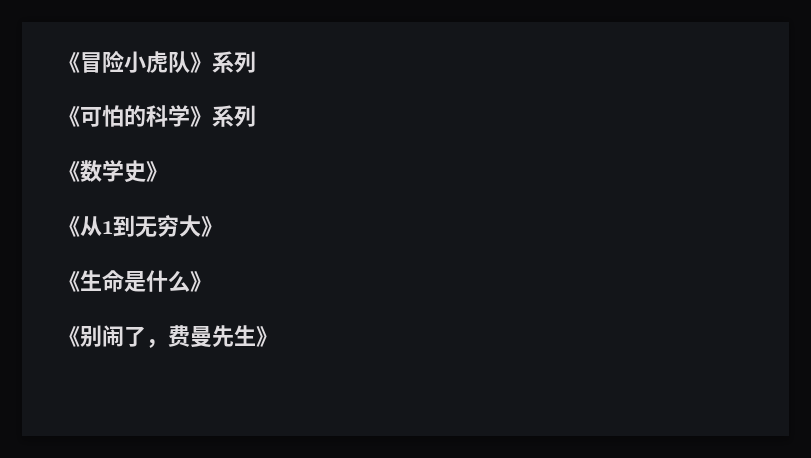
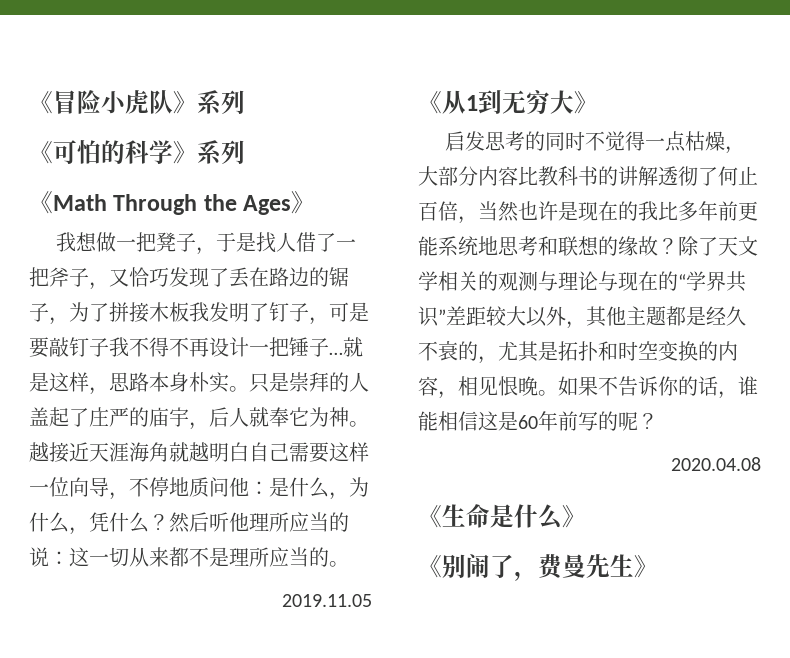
[80,160,168,182] 数学史》 -> [53,191,316,215] [55,232,356,255] [29,267,349,290] [29,302,369,325] [29,337,363,358] [29,372,369,395] [29,407,369,430] [29,442,369,463] [29,477,369,500] [29,512,349,535] [29,547,349,567] [282,594,372,607] Math Through the Ages》 // 我想做一把凳子，于是找人借了一把斧子，又恰巧发现了丢在路边的锯子，为了拼接木板我发明了钉子，可是要敲钉子我不得不再设计一把锤子…就是这样，思路本身朴实。只是崇拜的人盖起了庄严的庙宇，后人就奉它为神。越接近天涯海角就越明白自己需要这样一位向导，不停地质问他：是什么，为什么，凭什么？然后听他理所应当的说：这一切从来都不是理所应当的。 // 2019.11.05
(223, 226) none -> [444,131,745,154] [418,166,758,186] [418,201,758,224] [418,236,758,256] [418,271,746,292] [418,306,746,329] [418,341,738,364] [418,376,758,399] [418,411,658,431] [671,457,761,471] // 启发思考的同时不觉得一点枯燥，大部分内容比教科书的讲解透彻了何止百倍，当然也许是现在的我比多年前更能系统地思考和联想的缘故？除了天文学相关的观测与理论与现在的“学界共识”差距较大以外，其他主题都是经久不衰的，尤其是拓扑和时空变换的内容，相见恨晚。如果不告诉你的话，谁能相信这是60年前写的呢？ // 2020.04.08

